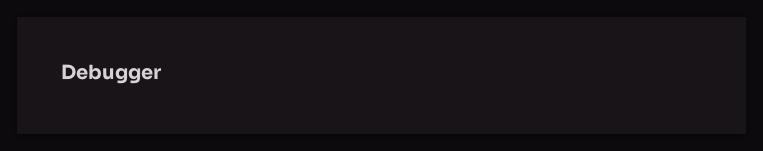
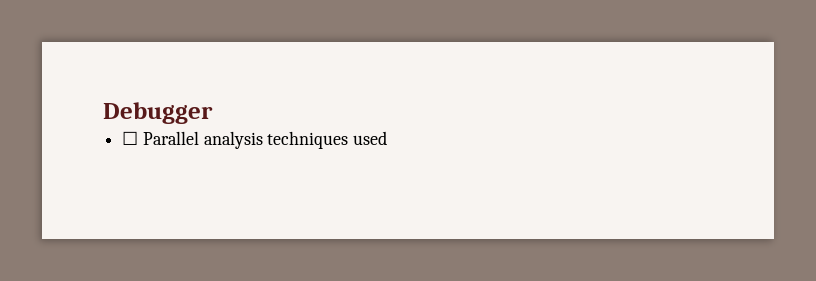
(161, 74) none -> [122,131,388,149] // ☐ Parallel analysis techniques used

